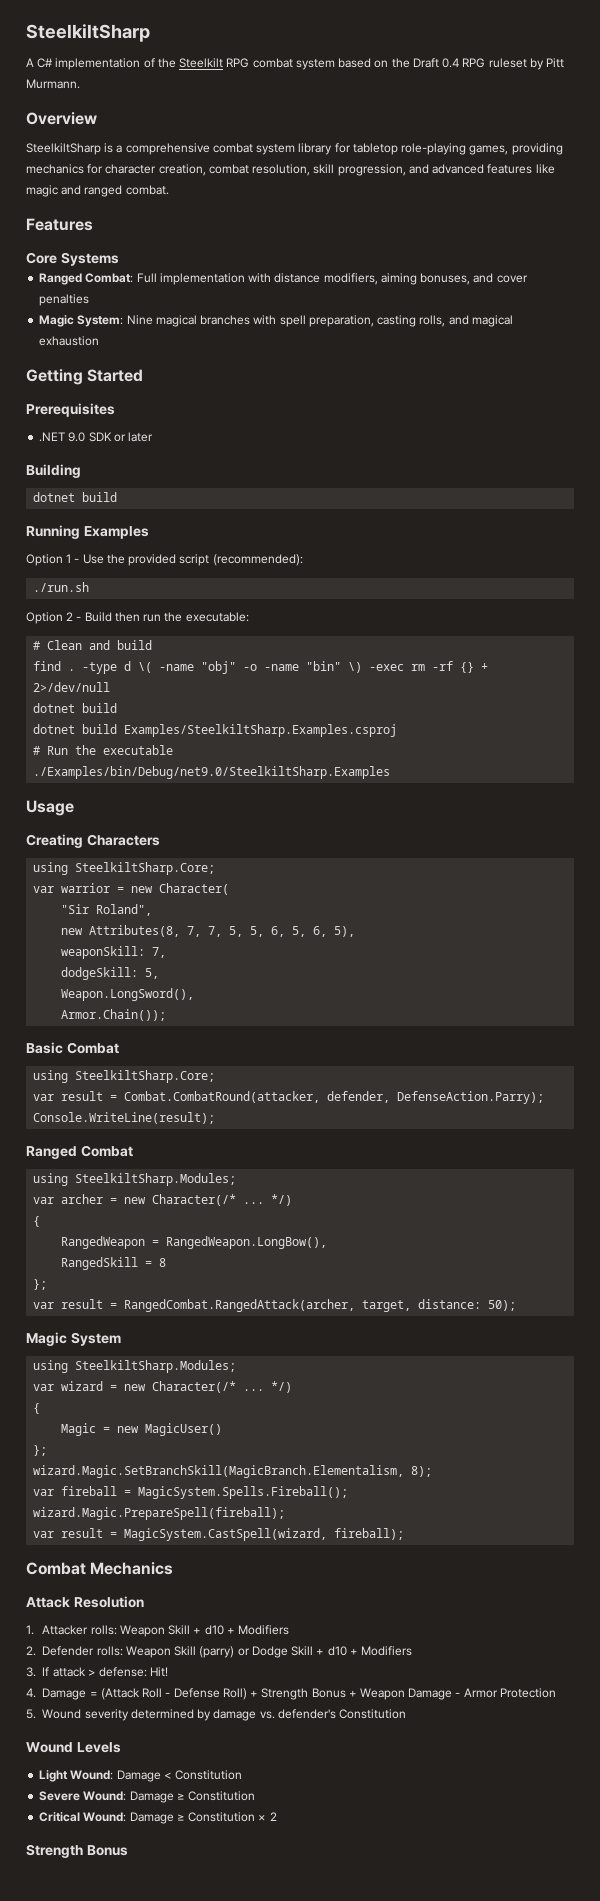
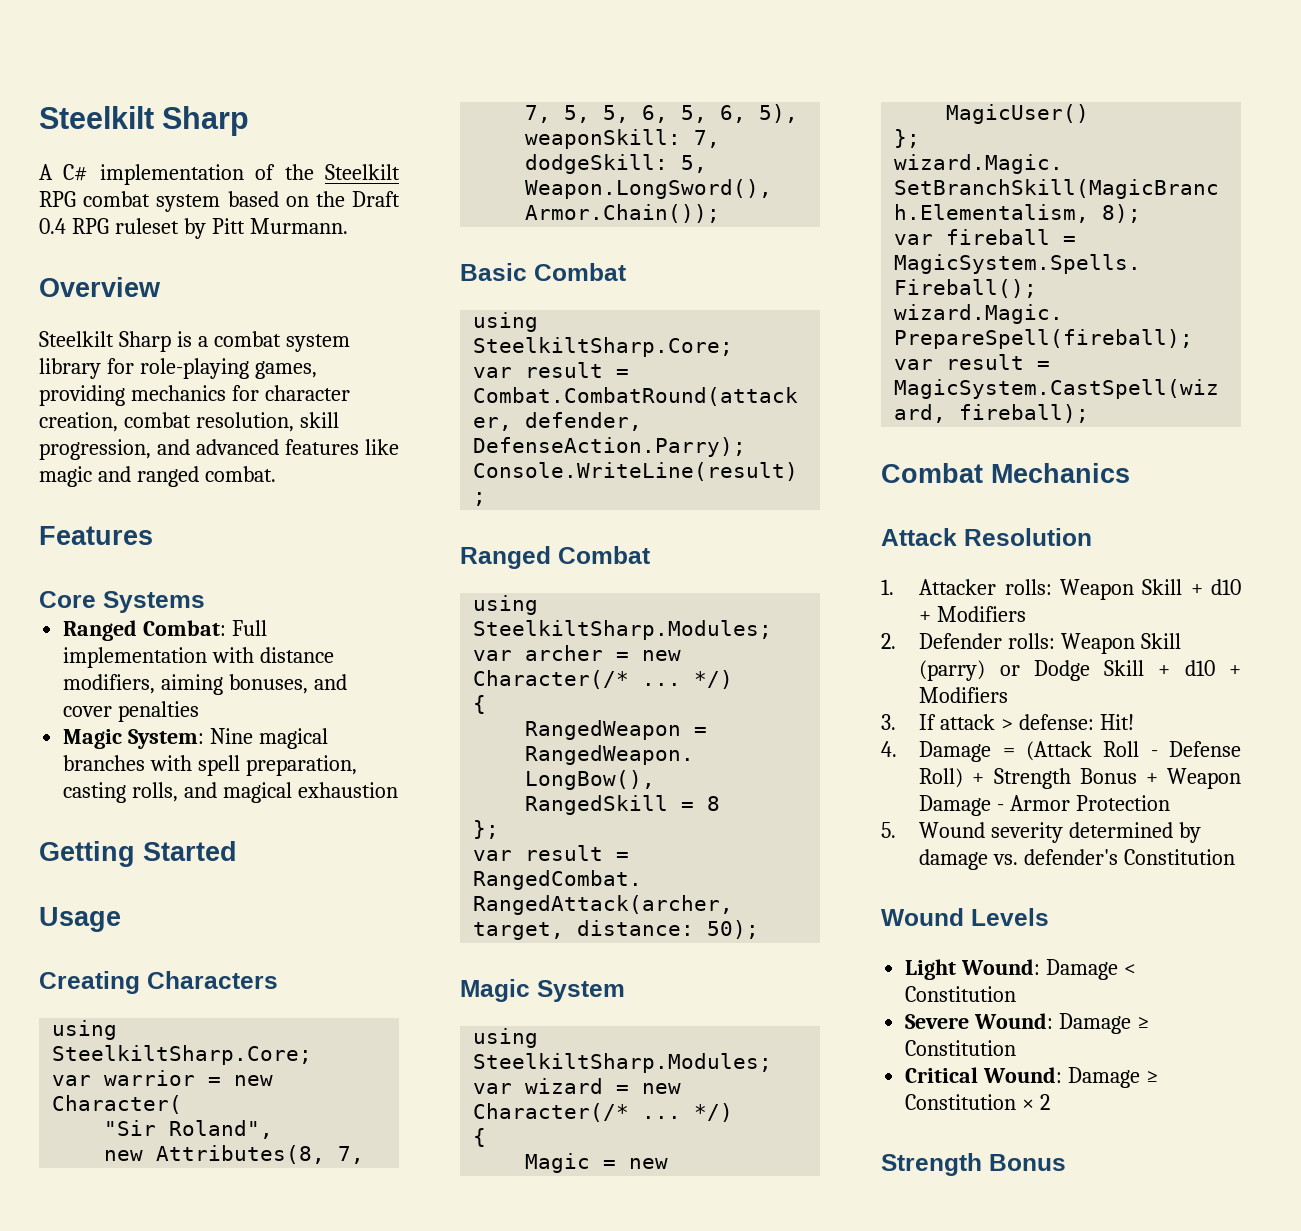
[26,24,150,42] SteelkiltSharp -> [39,106,250,136] Steelkilt Sharp
[26,143,101,155] SteelkiltSharp -> [39,331,171,352] Steelkilt Sharp
[125,143,210,155] comprehensive -> (208, 341) none
[352,143,398,155] tabletop -> (134, 366) none
[26,403,115,417] [39,432,154,442] [26,464,81,478] [33,492,118,502] [26,525,149,539] [26,554,303,566] [33,582,90,592] [26,612,249,624] [33,640,153,650] [33,661,489,674] [33,682,111,692] [33,703,118,713] [33,724,398,737] [33,745,174,755] [33,766,391,779] // Prerequisites // .NET 9.0 SDK or later // Building // dotnet build // Running Examples // Option 1 - Use the provided script (recommended): // ./run.sh // Option 2 - Build then run the executable: // # Clean and build // find . -type d \( -name "obj" -o -name "bin" \) -exec rm -rf {} + 2>/dev/null // dotnet build // dotnet build Examples/SteelkiltSharp.Examples.csproj // # Run the executable // ./Examples/bin/Debug/net9.0/SteelkiltSharp.Examples -> (237, 851) none

